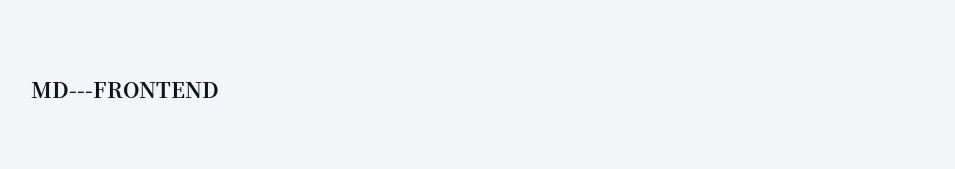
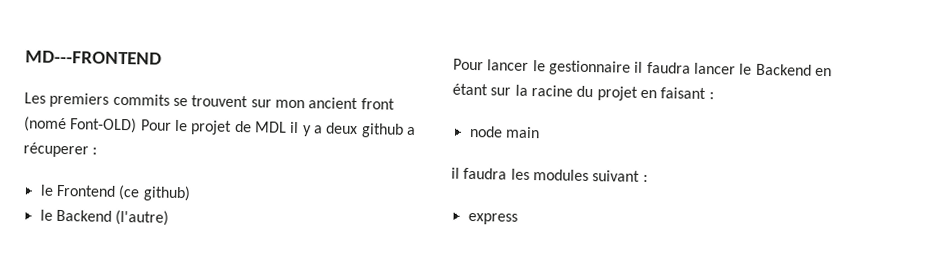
(219, 90) none -> [24,92,395,110] [23,116,416,138] [23,142,98,158] [39,184,191,202] [39,209,170,226] [453,58,832,77] [452,83,714,101] [468,125,540,139] [451,167,648,183] [467,212,518,225] // Les premiers commits se trouvent sur mon ancient front (nomé Font-OLD) Pour le projet de MDL il y a deux github a récuperer : // le Frontend (ce github) // le Backend (l'autre) // Pour lancer le gestionnaire il faudra lancer le Backend en étant sur la racine du projet en faisant : // node main // il faudra les modules suivant : // express

